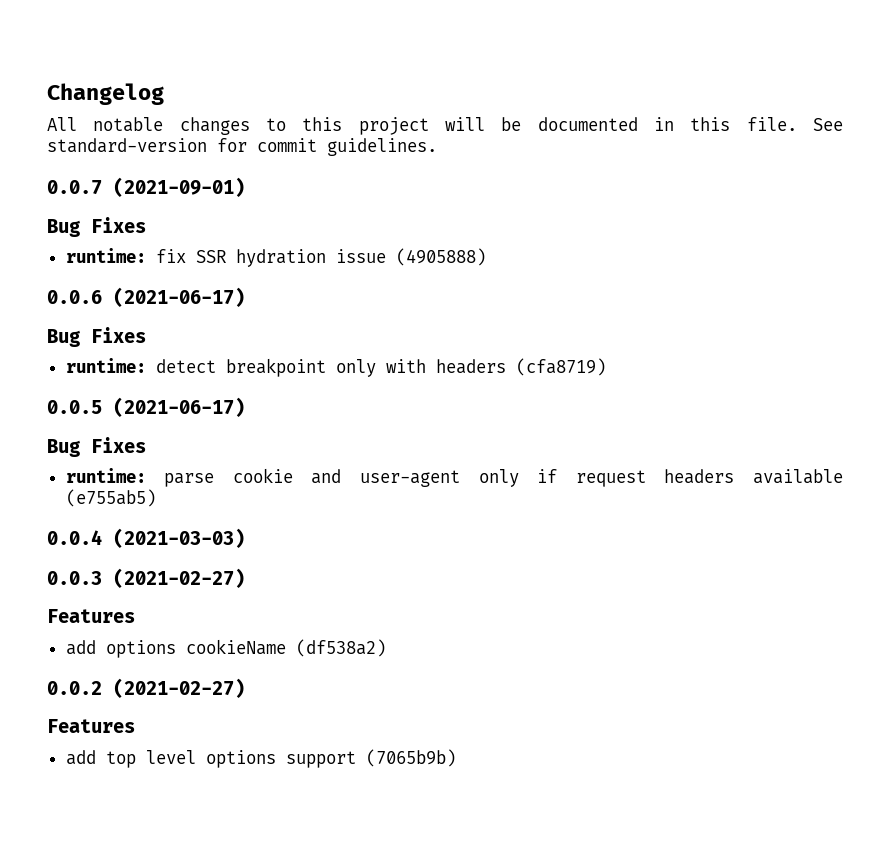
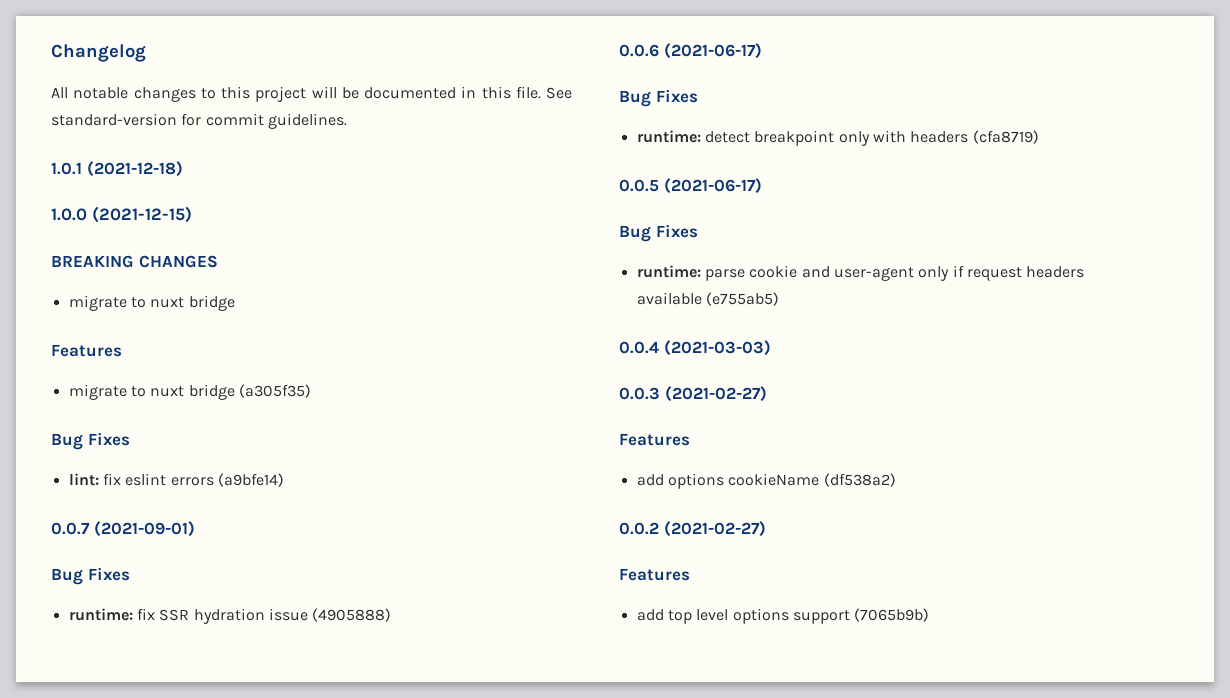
(437, 147) none -> [51,161,183,177] [51,206,192,223] [51,255,218,268] [68,295,235,311] [51,344,122,357] [68,384,311,400] [51,432,130,450] [68,473,284,487] // 1.0.1 (2021-12-18) // 1.0.0 (2021-12-15) // BREAKING CHANGES // migrate to nuxt bridge // Features // migrate to nuxt bridge (a305f35) // Bug Fixes // lint: fix eslint errors (a9bfe14)

